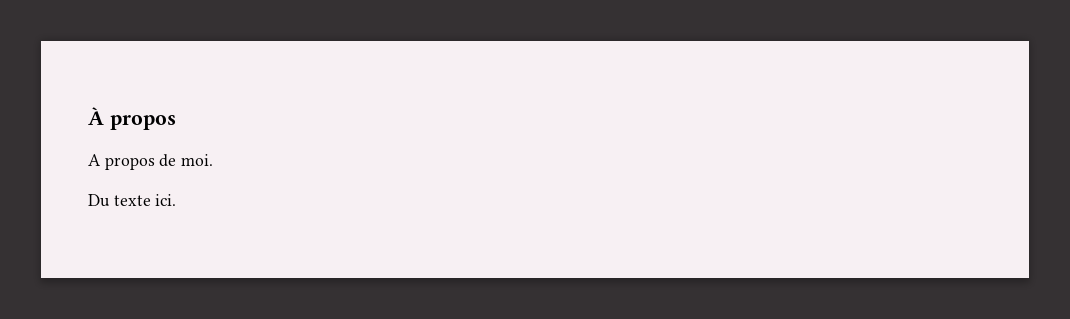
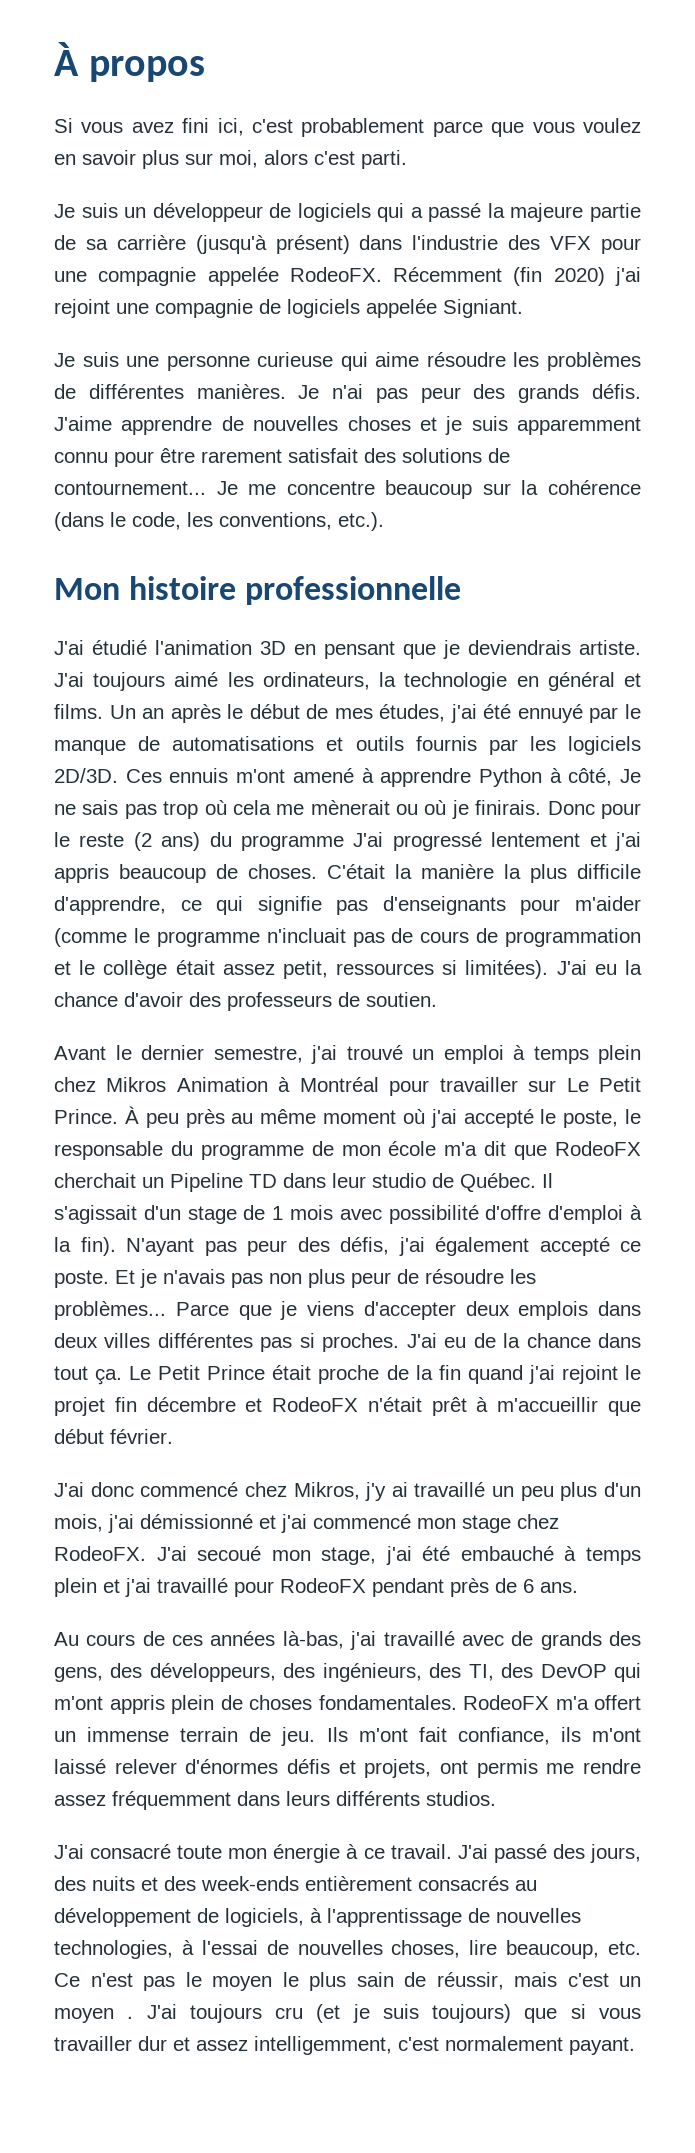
[88,154,214,170] [88,194,177,207] A propos de moi. // Du texte ici. -> [54,118,641,137] [54,150,407,169] [54,203,641,222] [54,235,642,254] [54,267,641,286] [54,299,523,318] [54,352,641,371] [54,384,641,403] [54,416,641,435] [54,448,510,467] [54,480,641,499] [54,512,384,531] [54,576,462,605] [54,640,641,659] [54,672,641,691] [54,704,642,723] [54,736,641,755] [54,768,641,787] [54,800,641,819] [54,832,641,851] [54,864,641,883] [54,896,641,915] [54,928,641,947] [54,960,642,979] [54,992,437,1011] [54,1045,641,1064] [54,1077,642,1096] [54,1106,641,1128] [54,1141,642,1160] [54,1173,553,1192] [54,1205,642,1224] [54,1237,641,1256] [54,1269,536,1288] [54,1301,641,1320] [54,1333,641,1352] [54,1365,642,1385] [54,1397,641,1416] [54,1429,173,1444] [54,1482,641,1501] [54,1514,559,1533] [54,1546,641,1565] [54,1578,578,1597] [54,1631,642,1650] [54,1663,642,1682] [54,1695,641,1714] [54,1727,642,1746] [54,1759,642,1778] [54,1791,496,1810] [54,1844,641,1863] [54,1876,537,1891] [54,1908,581,1927] [54,1940,641,1959] [54,1972,641,1991] [54,2004,641,2023] [54,2036,635,2055] Si vous avez fini ici, c'est probablement parce que vous voulez en savoir plus sur moi, alors c'est parti. // Je suis un développeur de logiciels qui a passé la majeure partie de sa carrière (jusqu'à présent) dans l'industrie des VFX pour une compagnie appelée RodeoFX. Récemment (fin 2020) j'ai rejoint une compagnie de logiciels appelée Signiant. // Je suis une personne curieuse qui aime résoudre les problèmes de différentes manières. Je n'ai pas peur des grands défis. J'aime apprendre de nouvelles choses et je suis apparemment connu pour être rarement satisfait des solutions de contournement... Je me concentre beaucoup sur la cohérence (dans le code, les conventions, etc.). // Mon histoire professionnelle // J'ai étudié l'animation 3D en pensant que je deviendrais artiste. J'ai toujours aimé les ordinateurs, la technologie en général et films. Un an après le début de mes études, j'ai été ennuyé par le manque de automatisations et outils fournis par les logiciels 2D/3D. Ces ennuis m'ont amené à apprendre Python à côté, Je ne sais pas trop où cela me mènerait ou où je finirais. Donc pour le reste (2 ans) du programme J'ai progressé lentement et j'ai appris beaucoup de choses. C'était la manière la plus difficile d'apprendre, ce qui signifie pas d'enseignants pour m'aider (comme le programme n'incluait pas de cours de programmation et le collège était assez petit, ressources si limitées). J'ai eu la chance d'avoir des professeurs de soutien. // Avant le dernier semestre, j'ai trouvé un emploi à temps plein chez Mikros Animation à Montréal pour travailler sur Le Petit Prince. À peu près au même moment où j'ai accepté le poste, le responsable du programme de mon école m'a dit que RodeoFX cherchait un Pipeline TD dans leur studio de Québec. Il s'agissait d'un stage de 1 mois avec possibilité d'offre d'emploi à la fin). N'ayant pas peur des défis, j'ai également accepté ce poste. Et je n'avais pas non plus peur de résoudre les problèmes... Parce que je viens d'accepter deux emplois dans deux villes différentes pas si proches. J'ai eu de la chance dans tout ça. Le Petit Prince était proche de la fin quand j'ai rejoint le projet fin décembre et RodeoFX n'était prêt à m'accueillir que début février. // J'ai donc commencé chez Mikros, j'y ai travaillé un peu plus d'un mois, j'ai démissionné et j'ai commencé mon stage chez RodeoFX. J'ai secoué mon stage, j'ai été embauché à temps plein et j'ai travaillé pour RodeoFX pendant près de 6 ans. // Au cours de ces années là-bas, j'ai travaillé avec de grands des gens, des développeurs, des ingénieurs, des TI, des DevOP qui m'ont appris plein de choses fondamentales. RodeoFX m'a offert un immense terrain de jeu. Ils m'ont fait confiance, ils m'ont laissé relever d'énormes défis et projets, ont permis me rendre assez fréquemment dans leurs différents studios. // J'ai consacré toute mon énergie à ce travail. J'ai passé des jours, des nuits et des week-ends entièrement consacrés au développement de logiciels, à l'apprentissage de nouvelles technologies, à l'essai de nouvelles choses, lire beaucoup, etc. Ce n'est pas le moyen le plus sain de réussir, mais c'est un moyen . J'ai toujours cru (et je suis toujours) que si vous travailler dur et assez intelligemment, c'est normalement payant.

